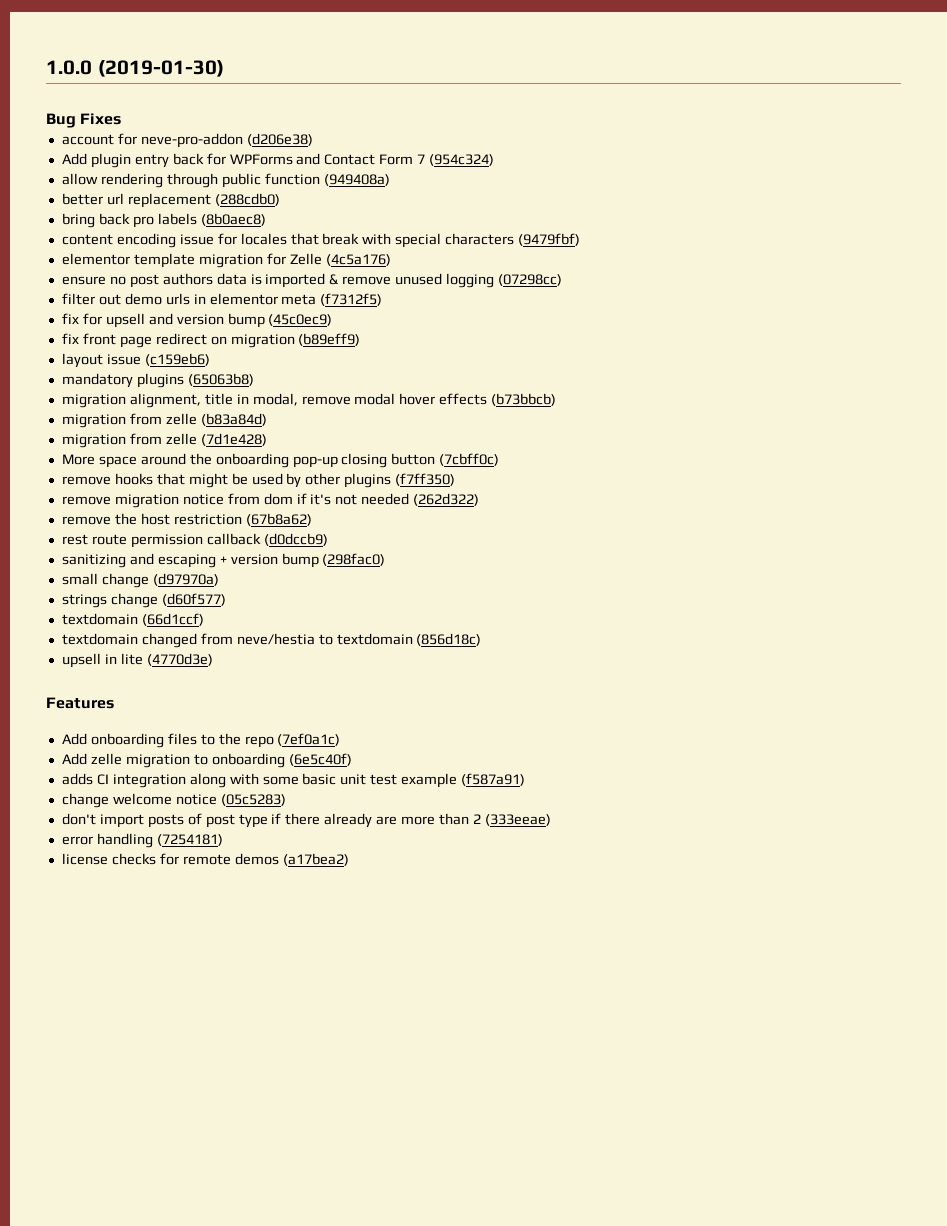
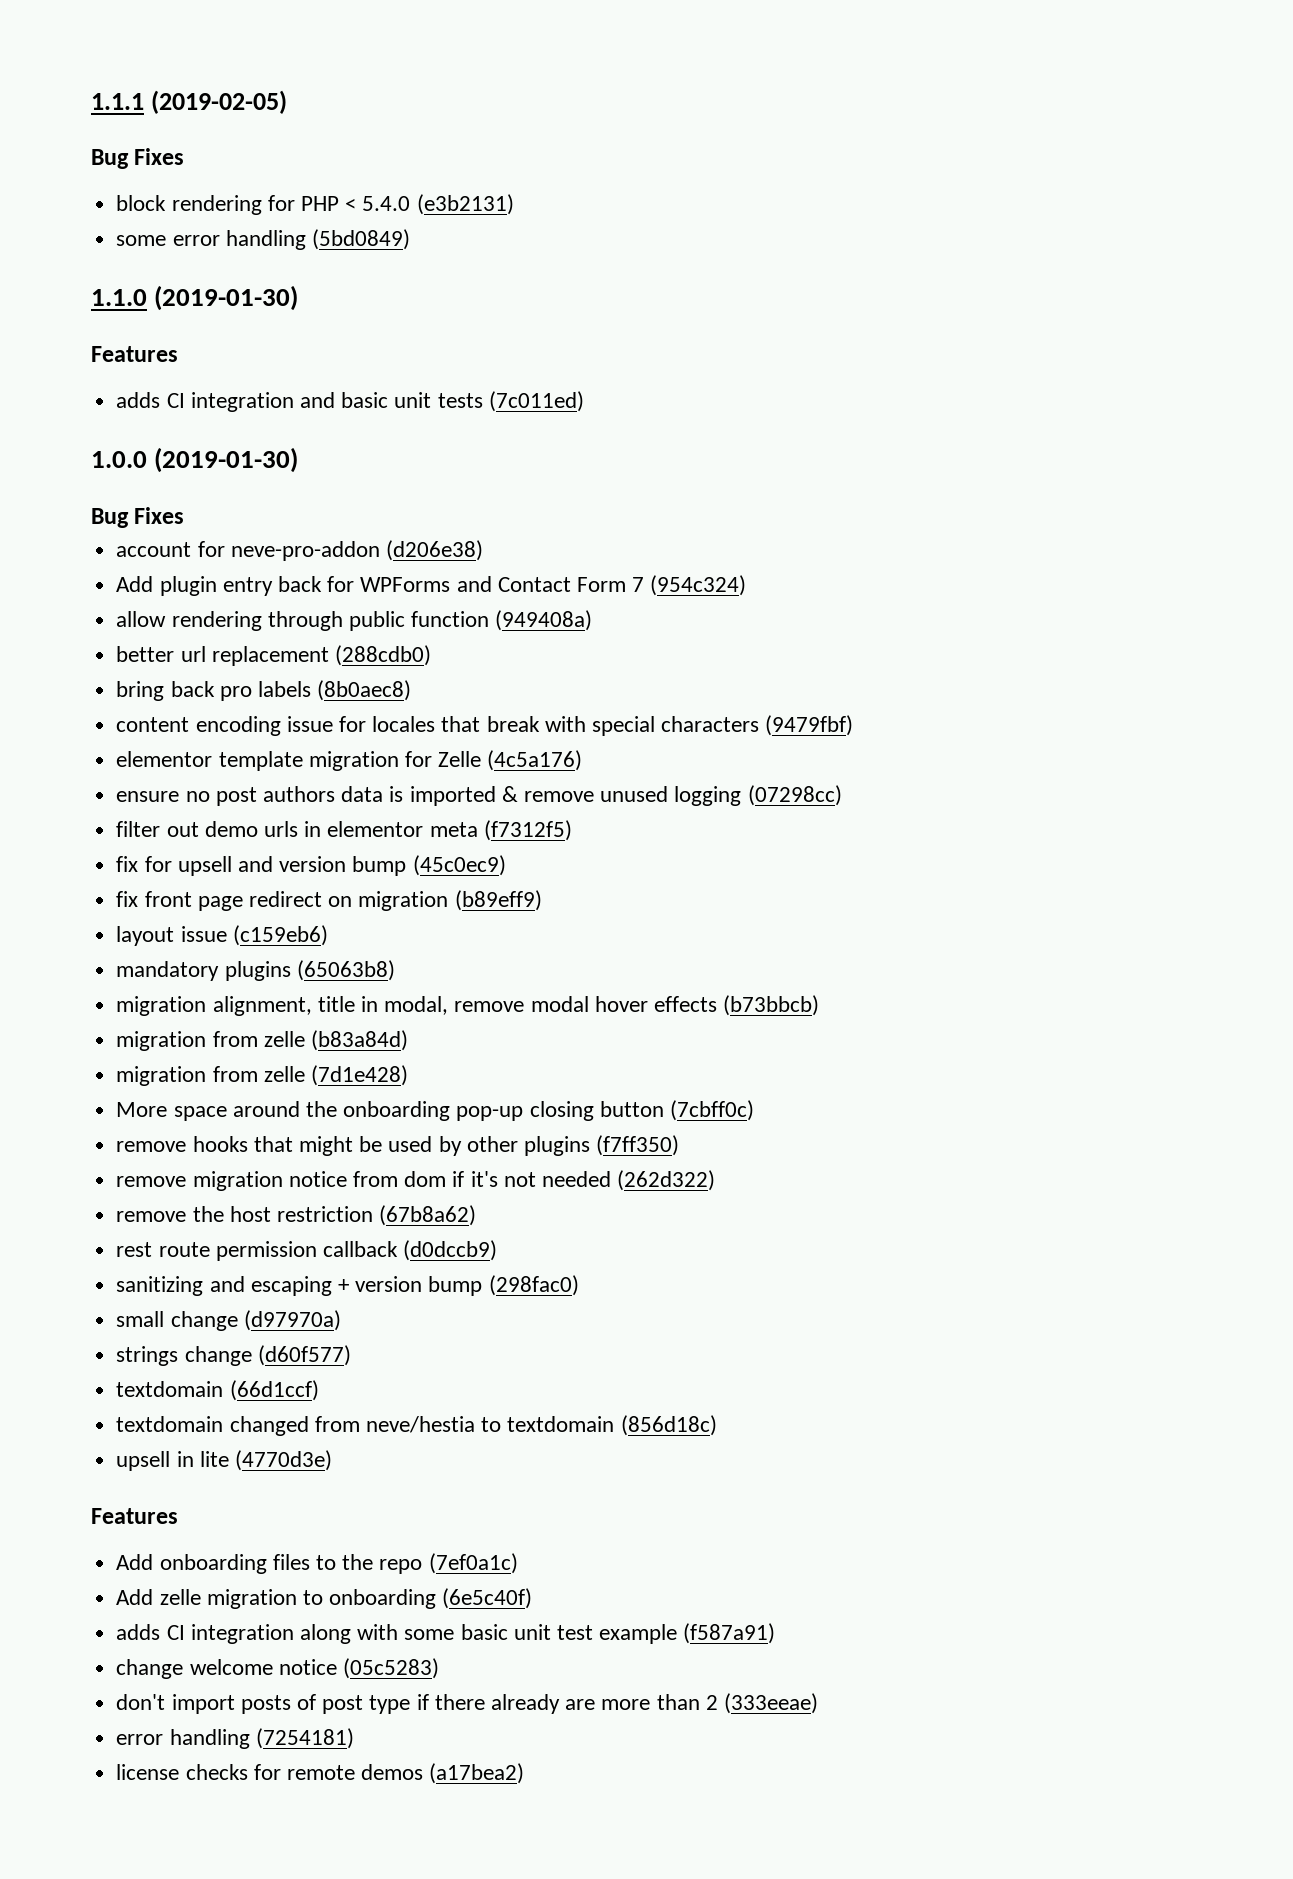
(46, 67) none -> [91,90,287,114] [91,148,185,169] [116,194,514,215] [116,229,410,250] [91,285,299,311] [91,346,178,362] [116,391,584,412] 1.1.1 (2019-02-05) // Bug Fixes // block rendering for PHP < 5.4.0 (e3b2131) // some error handling (5bd0849) // 1.1.0 (2019-01-30) // Features // adds CI integration and basic unit tests (7c011ed) //

